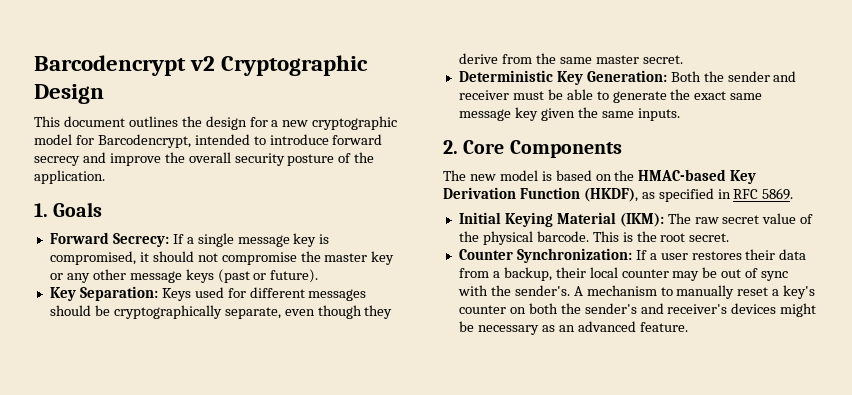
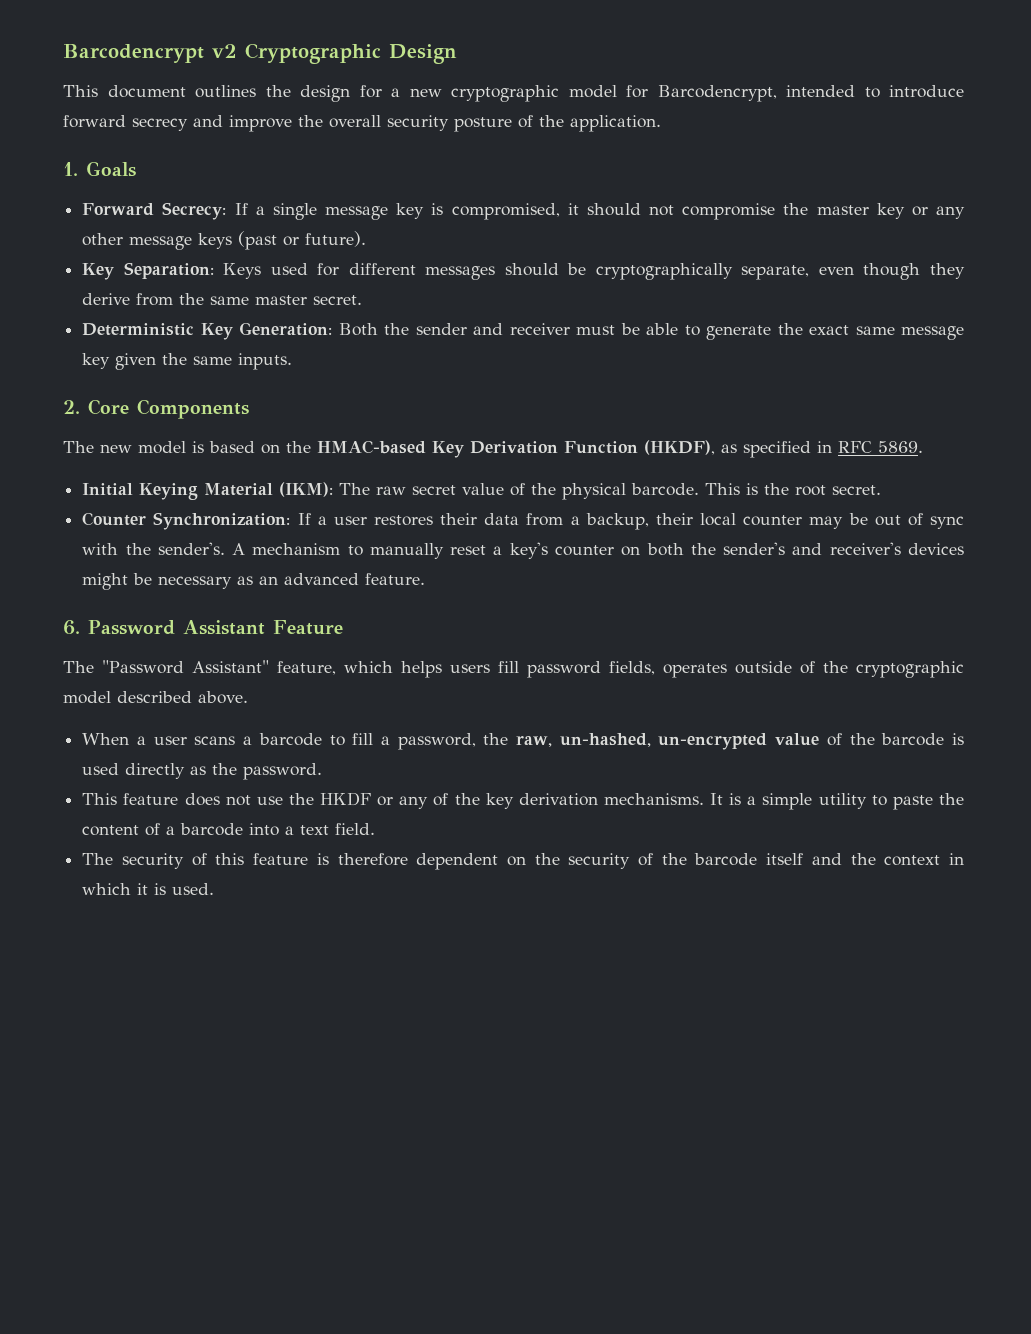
(688, 327) none -> [63,620,343,635] [63,660,964,678] [63,691,248,704] [82,733,965,750] [82,763,323,780] [82,792,965,810] [82,823,376,836] [82,853,965,870] [82,883,215,895] // 6. Password Assistant Feature // The "Password Assistant" feature, which helps users fill password fields, operates outside of the cryptographic model described above. // When a user scans a barcode to fill a password, the raw, un-hashed, un-encrypted value of the barcode is used directly as the password. // This feature does not use the HKDF or any of the key derivation mechanisms. It is a simple utility to paste the content of a barcode into a text field. // The security of this feature is therefore dependent on the security of the barcode itself and the context in which it is used.

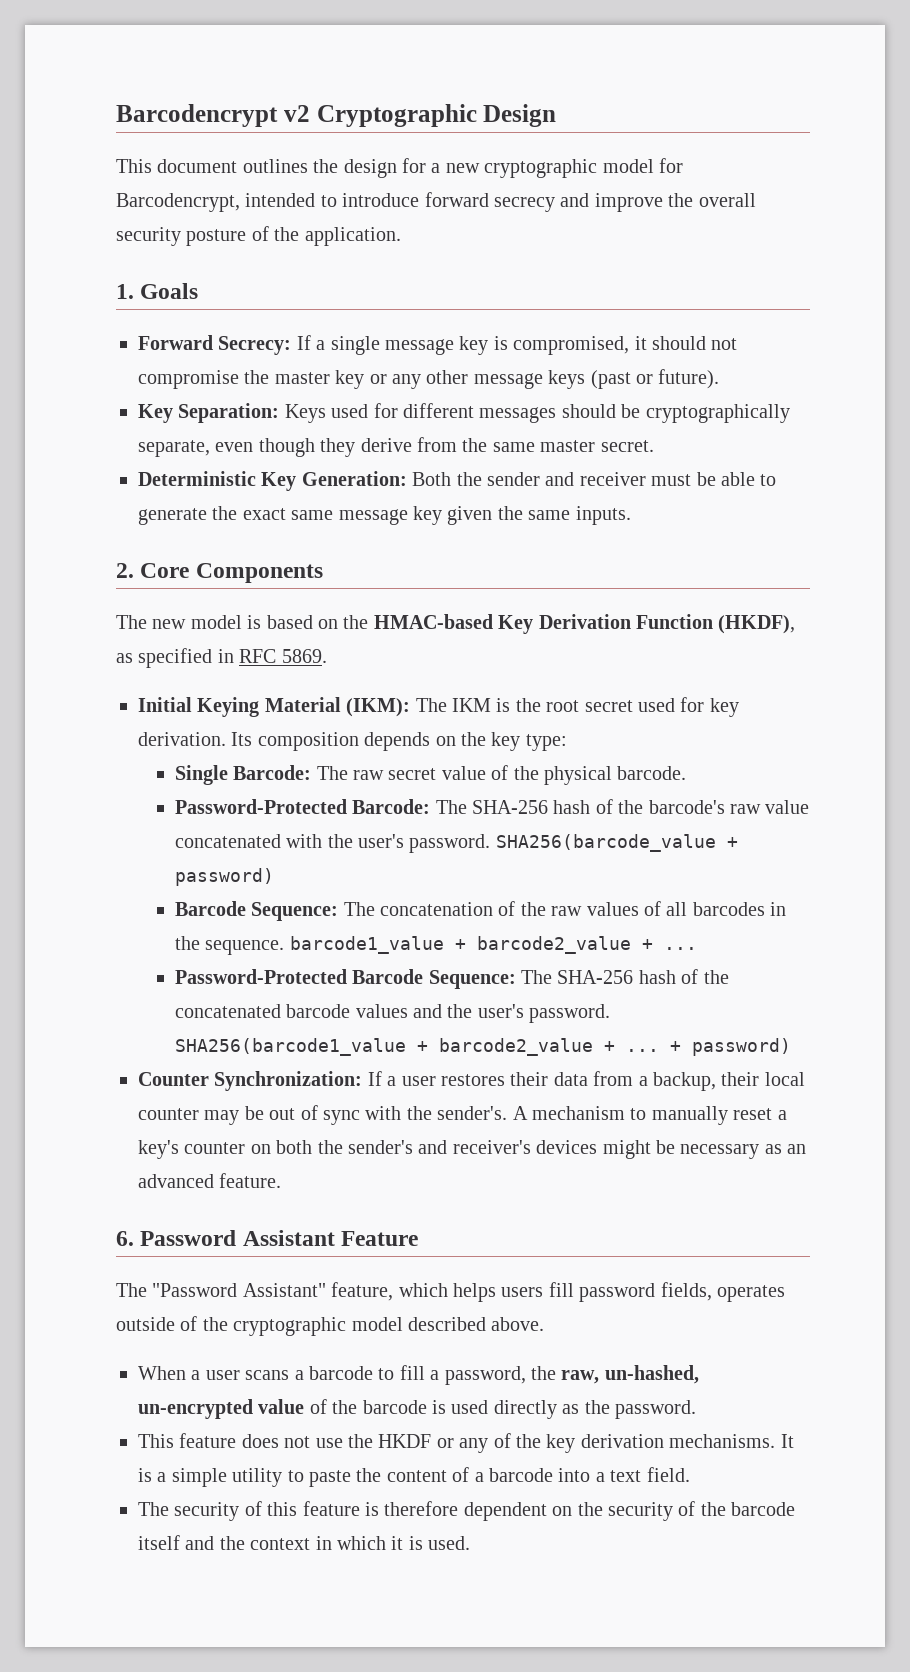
(371, 489) none -> [452,697,739,717] [138,732,567,751] [174,765,348,785] IKM is the root secret used for key derivation. Its composition depends on the key type: // Single Barcode: The
[705,483,882,496] This is the root secret. -> [174,799,810,814] [174,834,738,853] [174,868,274,886] [174,901,787,921] [174,936,697,955] [174,969,729,989] [174,1004,611,1023] [174,1038,791,1056] // Password-Protected Barcode: The SHA-256 hash of the barcode's raw value concatenated with the user's password. SHA256(barcode_value + password) // Barcode Sequence: The concatenation of the raw values of all barcodes in the sequence. barcode1_value + barcode2_value + ... // Password-Protected Barcode Sequence: The SHA-256 hash of the concatenated barcode values and the user's password. SHA256(barcode1_value + barcode2_value + ... + password)

